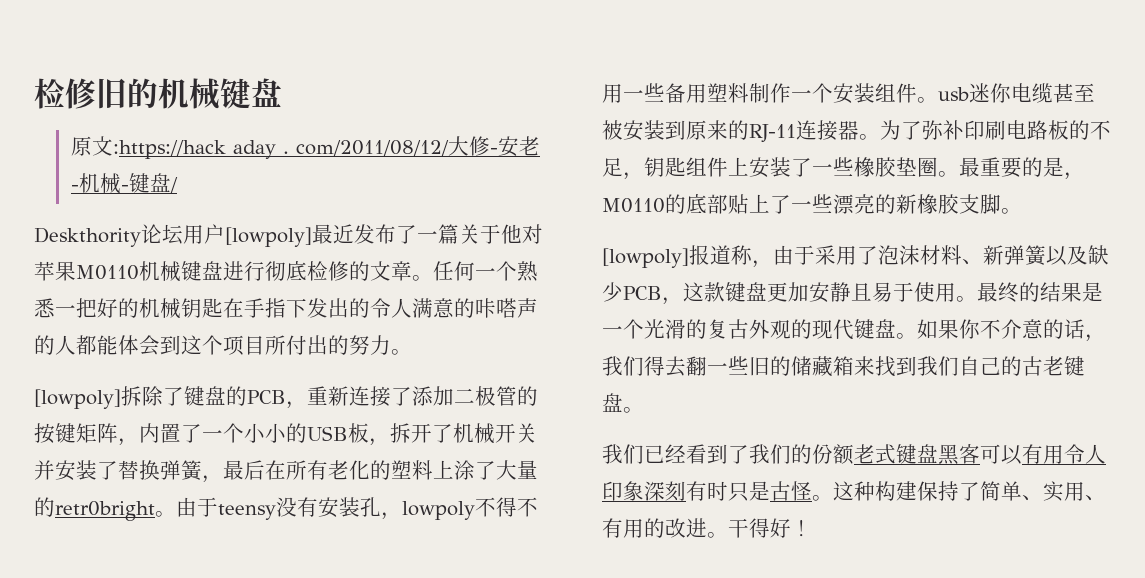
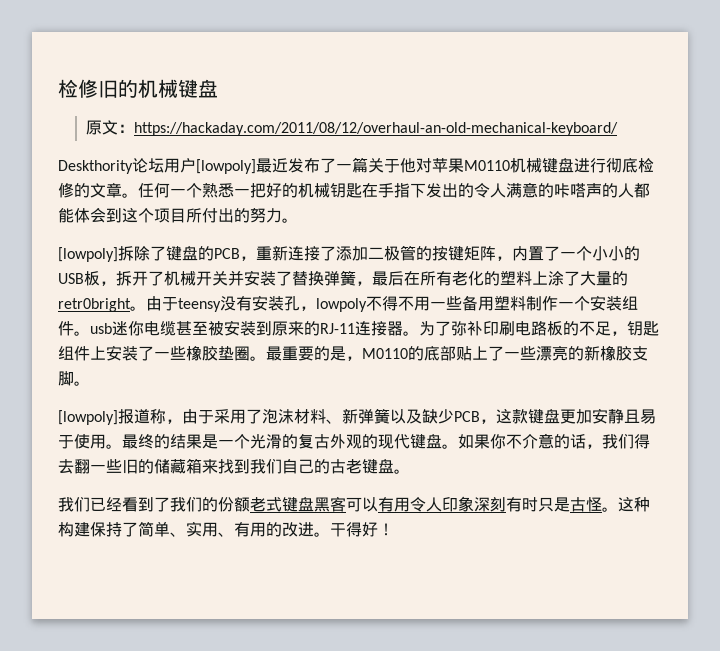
[112,136,540,159] [70,173,178,194] :https://hack aday . com/2011/08/12/大修-安老-机械-键盘/ -> [118,122,619,136] ：https://hackaday.com/2011/08/12/overhaul-an-old-mechanical-keyboard/

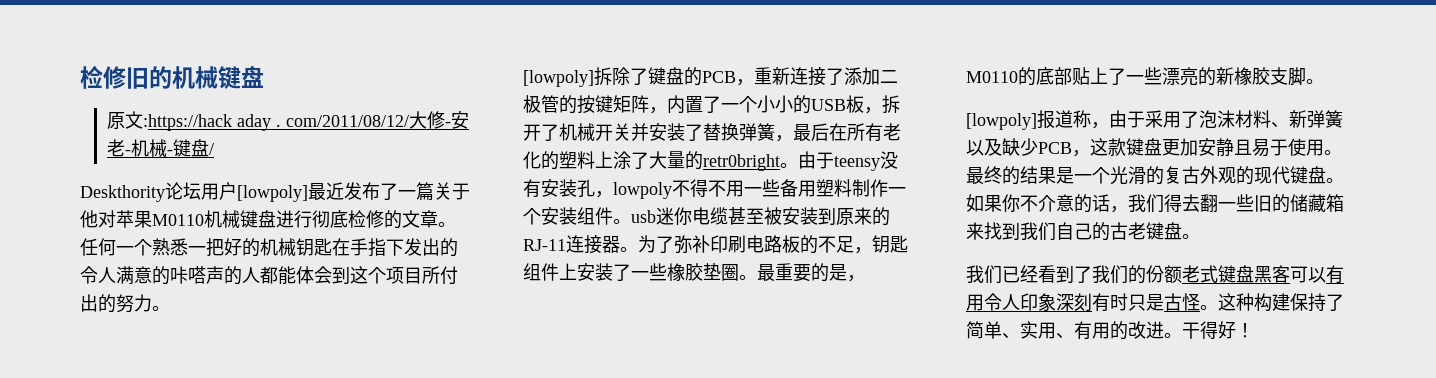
[118,122,619,136] ：https://hackaday.com/2011/08/12/overhaul-an-old-mechanical-keyboard/ -> [142,111,469,131] [106,139,214,157] :https://hack aday . com/2011/08/12/大修-安老-机械-键盘/

